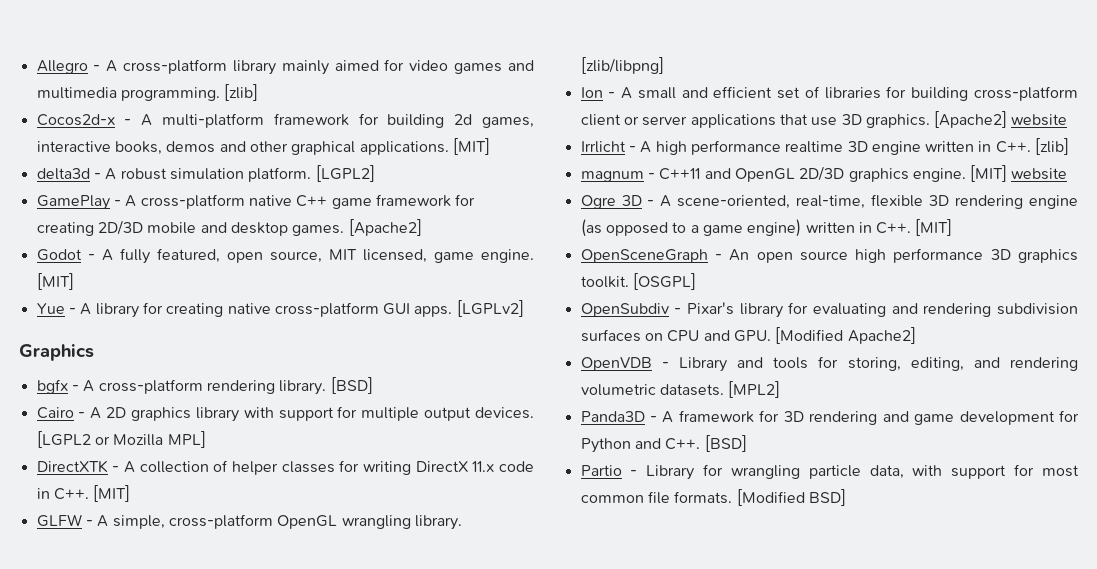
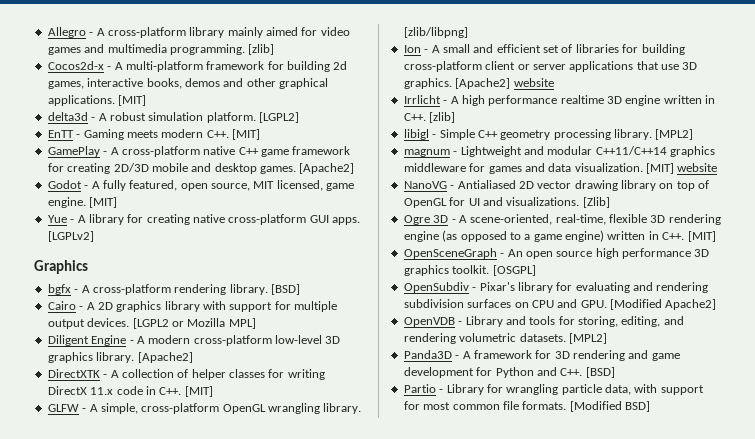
(375, 173) none -> [47,129,260,140] // EnTT - Gaming meets modern C++. [MIT]
(206, 439) none -> [47,335,341,346] [47,352,193,363] // Diligent Engine - A modern cross-platform low-level 3D graphics library. [Apache2]
[580,165,1068,182] magnum - C++11 and OpenGL 2D/3D graphics engine. [MIT] website -> [403,129,694,140] [403,146,715,157] [403,163,718,174] [403,180,710,191] [403,197,610,208] libigl - Simple C++ geometry processing library. [MPL2] // magnum - Lightweight and modular C++11/C++14 graphics middleware for games and data visualization. [MIT] website // NanoVG - Antialiased 2D vector drawing library on top of OpenGL for UI and visualizations. [Zlib]

